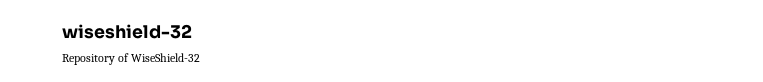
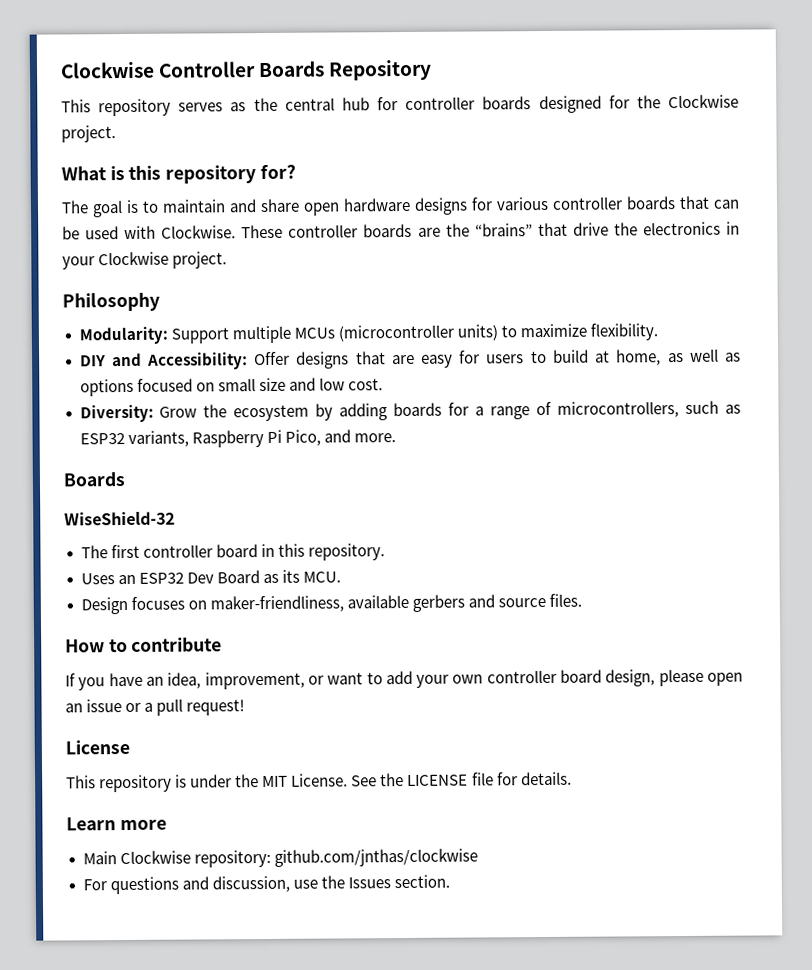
[62,24,192,39] [62,53,201,65] wiseshield-32 // Repository of WiseShield-32 -> [60,59,433,81] [61,94,739,117] [61,125,116,143] [61,163,296,184] [61,195,740,218] [62,221,740,240] [62,251,228,270] [62,291,160,312] [78,323,658,345] [79,348,741,370] [79,377,383,397] [79,400,741,423] [79,429,396,448] [63,472,126,487] [64,511,175,526] [80,543,385,561] [80,569,341,585] [80,593,582,615] [65,637,223,653] [65,668,743,691] [65,698,246,716] [65,739,130,755] [66,771,572,793] [66,817,167,831] [82,848,478,868] [82,874,450,895] Clockwise Controller Boards Repository // This repository serves as the central hub for controller boards designed for the Clockwise project. // What is this repository for? // The goal is to maintain and share open hardware designs for various controller boards that can be used with Clockwise. These controller boards are the “brains” that drive the electronics in your Clockwise project. // Philosophy // Modularity: Support multiple MCUs (microcontroller units) to maximize flexibility. // DIY and Accessibility: Offer designs that are easy for users to build at home, as well as options focused on small size and low cost. // Diversity: Grow the ecosystem by adding boards for a range of microcontrollers, such as ESP32 variants, Raspberry Pi Pico, and more. // Boards // WiseShield-32 // The first controller board in this repository. // Uses an ESP32 Dev Board as its MCU. // Design focuses on maker-friendliness, available gerbers and source files. // How to contribute // If you have an idea, improvement, or want to add your own controller board design, please open an issue or a pull request! // License // This repository is under the MIT License. See the LICENSE file for details. // Learn more // Main Clockwise repository: github.com/jnthas/clockwise // For questions and discussion, use the Issues section.

